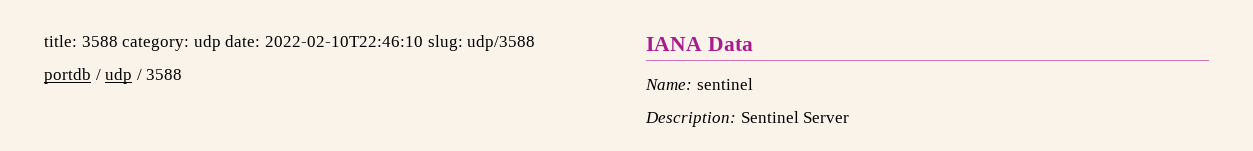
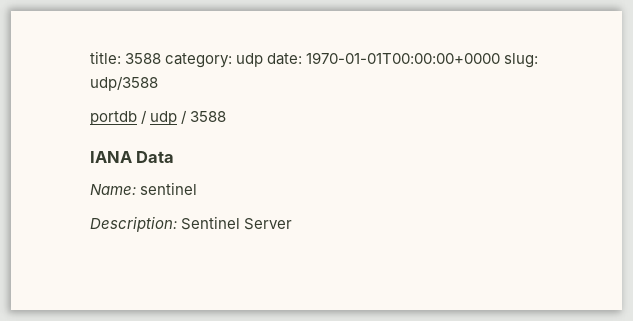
[264,36,423,47] 2022-02-10T22:46:10 -> [306,52,501,64] 1970-01-01T00:00:00+0000

